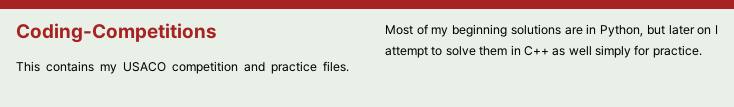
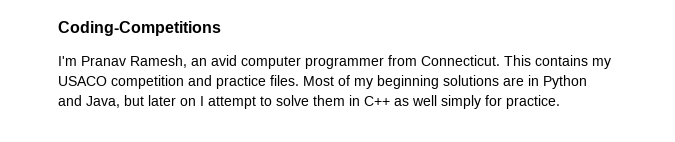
(217, 33) none -> [58,55,500,69] I'm Pranav Ramesh, an avid computer programmer from Connecticut.
[600,25,644,37] Python, -> [543,75,587,89] [58,95,120,108] Python and Java,

